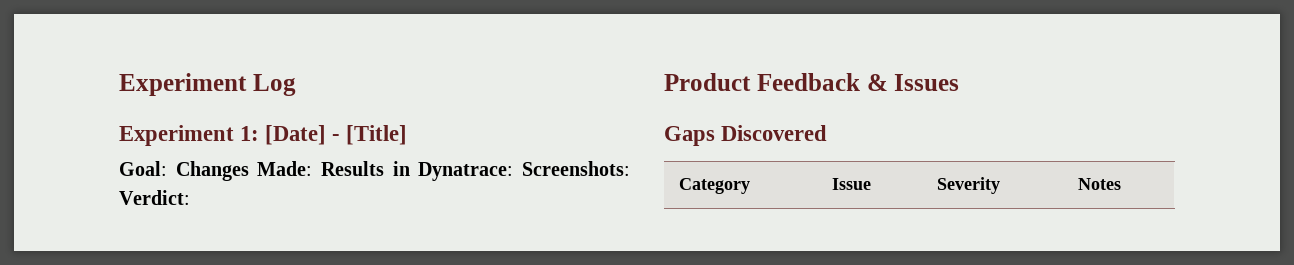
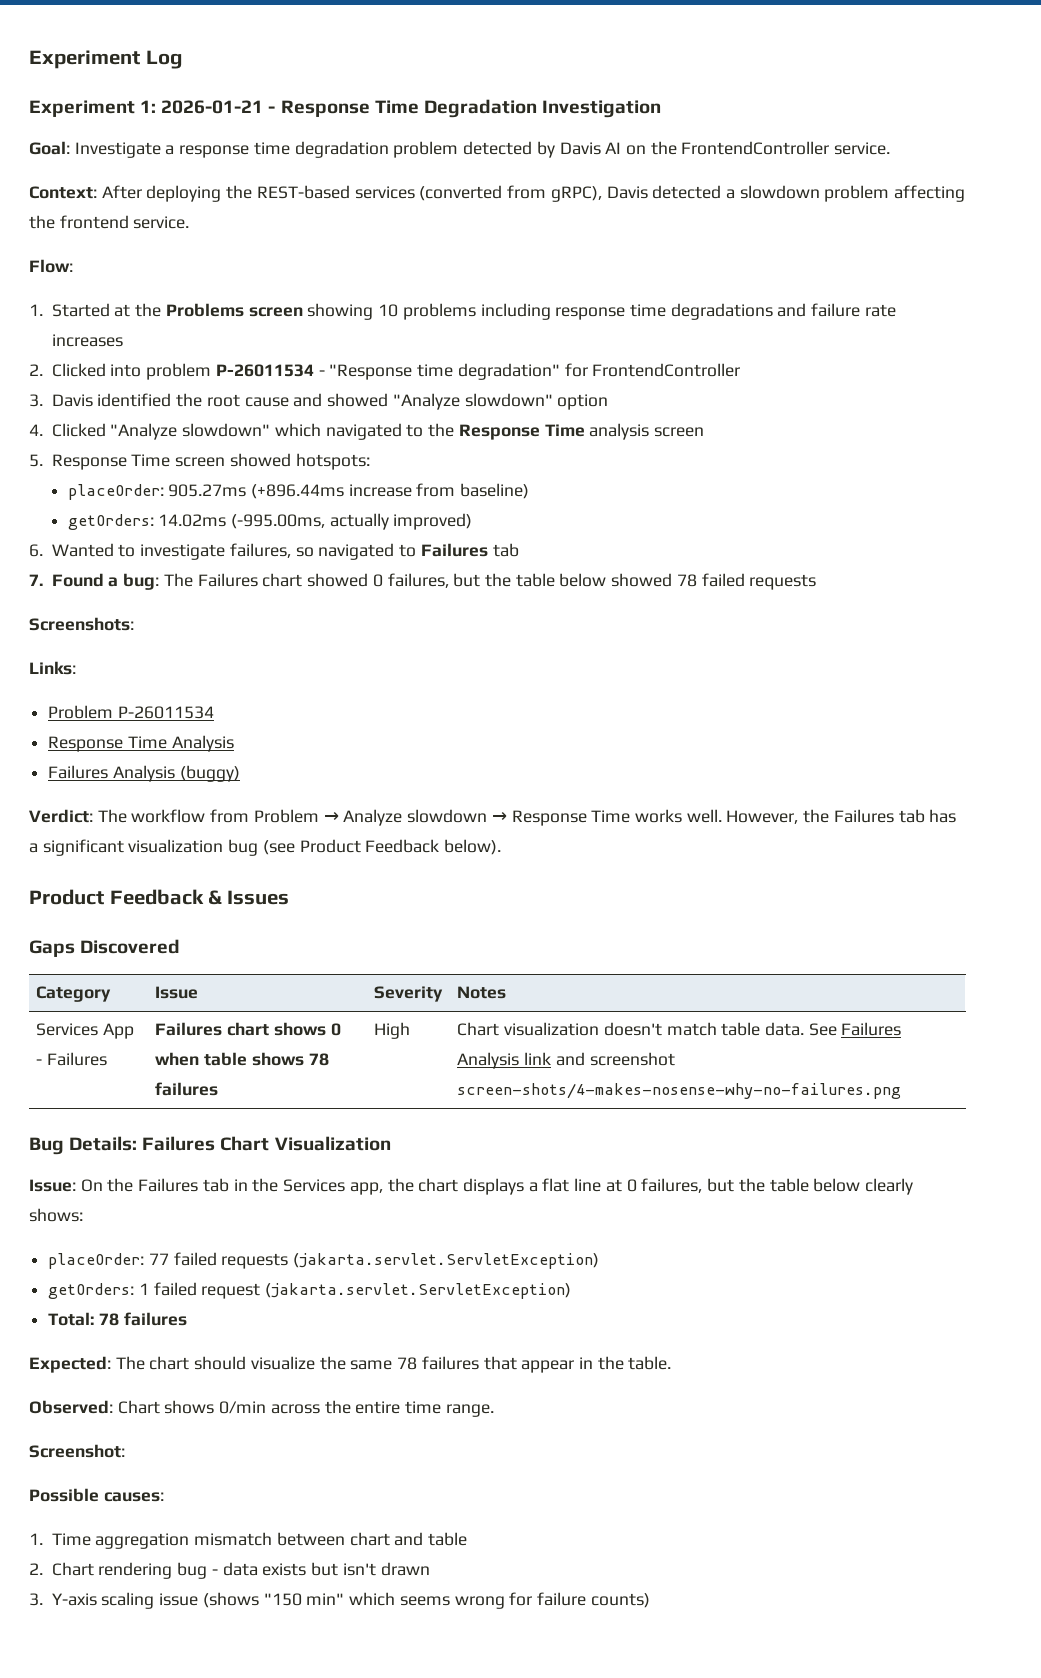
[265,125,408,145] [119,161,630,181] [119,190,190,205] [Date] - [Title] // Goal: Changes Made: Results in Dynatrace: Screenshots: Verdict: -> [161,99,661,118] [29,141,891,158] [29,185,966,202] [29,215,190,229] [29,259,73,273] [29,303,896,320] [51,334,123,347] [29,363,741,380] [29,393,609,410] [29,423,705,440] [29,453,370,470] [67,483,530,500] [67,513,473,530] [29,543,519,560] [29,573,817,590] [29,617,134,631] [29,661,76,675] [48,705,214,719] [48,735,234,752] [48,765,240,782] [29,809,957,826] [29,839,502,856] 2026-01-21 - Response Time Degradation Investigation // Goal: Investigate a response time degradation problem detected by Davis AI on the FrontendController service. // Context: After deploying the REST-based services (converted from gRPC), Davis detected a slowdown problem affecting the frontend service. // Flow: // 1. Started at the Problems screen showing 10 problems including response time degradations and failure rate increases // 2. Clicked into problem P-26011534 - "Response time degradation" for FrontendController // 3. Davis identified the root cause and showed "Analyze slowdown" option // 4. Clicked "Analyze slowdown" which navigated to the Response Time analysis screen // 5. Response Time screen showed hotspots: // placeOrder: 905.27ms (+896.44ms increase from baseline) // getOrders: 14.02ms (-995.00ms, actually improved) // 6. Wanted to investigate failures, so navigated to Failures tab // 7. Found a bug: The Failures chart showed 0 failures, but the table below showed 78 failed requests // Screenshots: // Links: // Problem P-26011534 // Response Time Analysis // Failures Analysis (buggy) // Verdict: The workflow from Problem → Analyze slowdown → Response Time works well. However, the Failures tab has a significant visualization bug (see Product Feedback below).
(1121, 184) none -> [36,1023,135,1039] [36,1052,108,1066] [155,1022,341,1036] [155,1052,329,1066] [155,1082,219,1096] [374,1022,411,1039] [457,1022,902,1036] [457,1052,675,1069] [457,1083,902,1099] [29,1136,391,1155] [29,1178,913,1195] [29,1208,83,1222] [48,1252,600,1269] [48,1282,572,1299] [48,1312,187,1326] [29,1356,672,1373] [29,1400,494,1417] [29,1444,125,1458] [29,1488,164,1502] [29,1532,468,1549] [29,1562,430,1579] [29,1592,650,1609] // Services App - Failures | Failures chart shows 0 when table shows 78 failures | High | Chart visualization doesn't match table data. See Failures Analysis link and screenshot screen-shots/4-makes-nosense-why-no-failures.png // Bug Details: Failures Chart Visualization // Issue: On the Failures tab in the Services app, the chart displays a flat line at 0 failures, but the table below clearly shows: // placeOrder: 77 failed requests (jakarta.servlet.ServletException) // getOrders: 1 failed request (jakarta.servlet.ServletException) // Total: 78 failures // Expected: The chart should visualize the same 78 failures that appear in the table. // Observed: Chart shows 0/min across the entire time range. // Screenshot: // Possible causes: // 1. Time aggregation mismatch between chart and table // 2. Chart rendering bug - data exists but isn't drawn // 3. Y-axis scaling issue (shows "150 min" which seems wrong for failure counts)

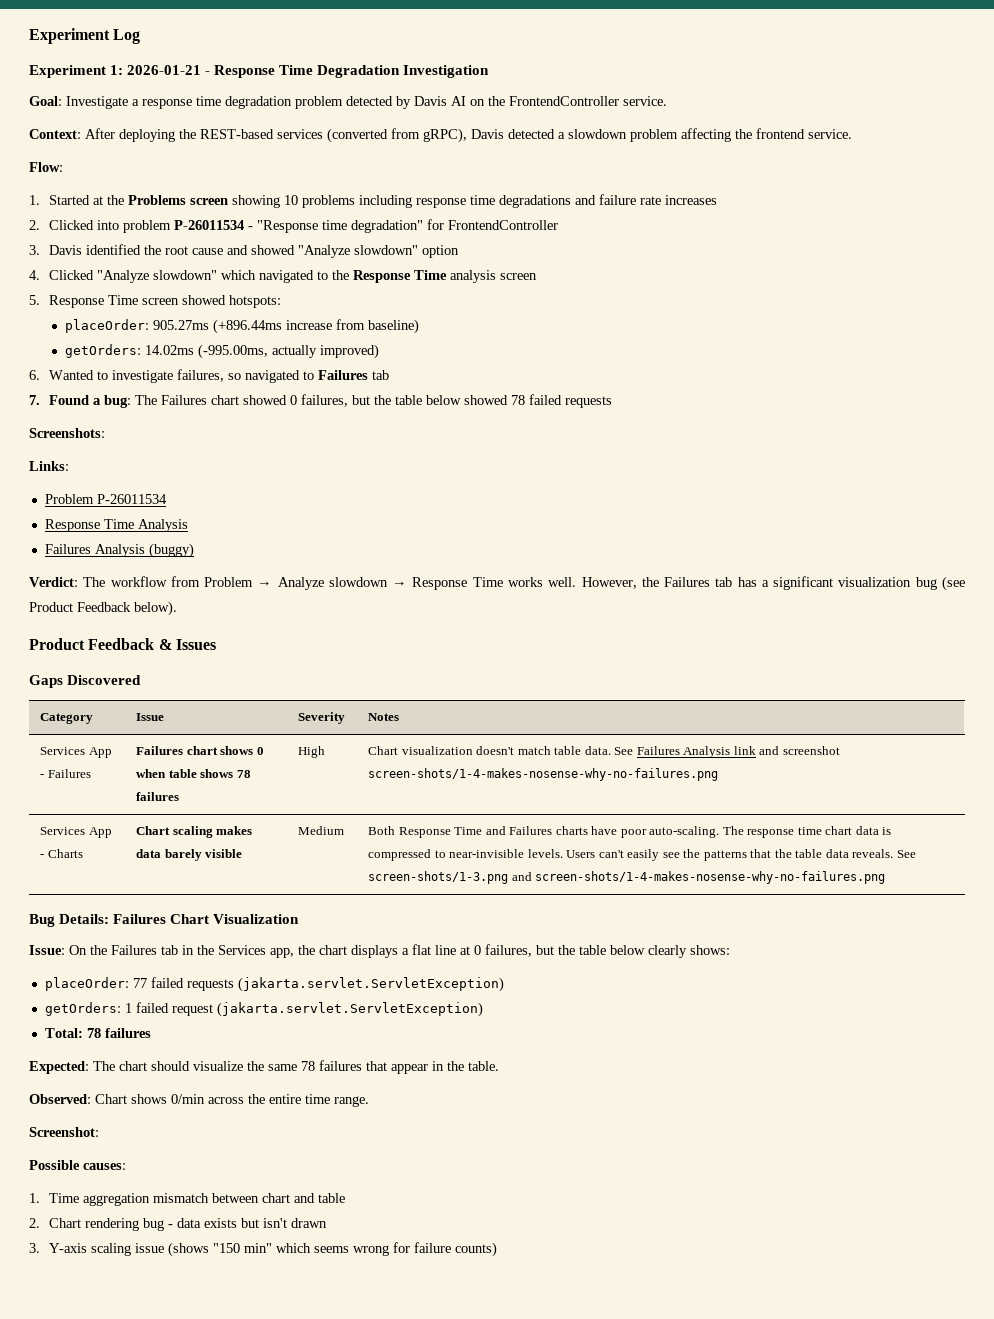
[457,1083,902,1099] screen-shots/4-makes-nosense-why-no-failures.png -> [367,768,718,781] [39,827,112,838] [39,849,83,858] [135,826,253,838] [135,849,243,861] [297,826,344,835] [367,826,892,838] [367,849,916,861] [367,871,886,884] screen-shots/1-4-makes-nosense-why-no-failures.png // Services App - Charts | Chart scaling makes data barely visible | Medium | Both Response Time and Failures charts have poor auto-scaling. The response time chart data is compressed to near-invisible levels. Users can't easily see the patterns that the table data reveals. See screen-shots/1-3.png and screen-shots/1-4-makes-nosense-why-no-failures.png

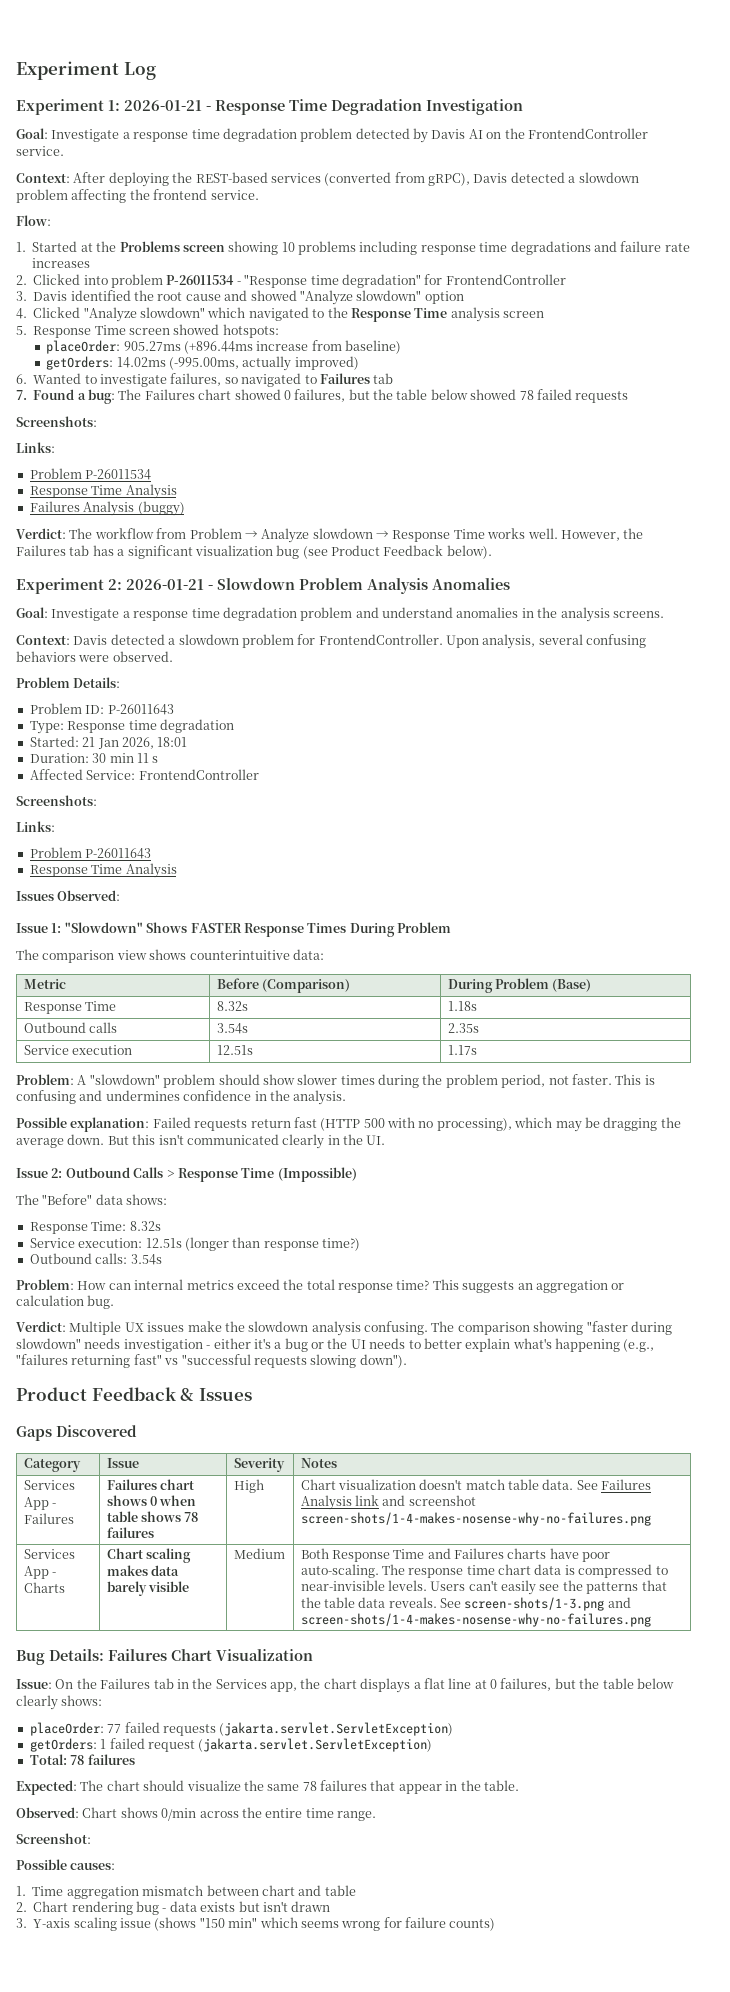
(177, 608) none -> [16,578,510,594] [16,607,664,622] [16,634,647,649] [16,651,173,662] [16,677,121,688] [29,703,174,715] [29,719,234,734] [29,736,188,749] [29,753,159,763] [29,769,259,780] [16,795,97,806] [16,821,55,832] [29,847,152,859] [29,863,177,878] [16,890,121,901] [16,922,451,937] [16,949,324,963] [23,979,66,989] [216,978,350,993] [447,978,592,993] [23,1001,116,1014] [216,1001,248,1011] [447,1001,477,1011] [23,1022,117,1033] [216,1023,248,1034] [447,1023,479,1033] [23,1045,132,1055] [216,1045,253,1055] [447,1045,477,1055] [16,1074,655,1088] [16,1090,347,1105] [16,1117,681,1132] [16,1134,386,1149] [16,1167,357,1182] [16,1194,168,1205] [29,1221,161,1234] [29,1237,360,1251] [29,1253,162,1265] [16,1279,625,1293] [16,1295,115,1309] [16,1321,672,1336] [16,1338,655,1352] [16,1354,407,1368] // Experiment 2: 2026-01-21 - Slowdown Problem Analysis Anomalies // Goal: Investigate a response time degradation problem and understand anomalies in the analysis screens. // Context: Davis detected a slowdown problem for FrontendController. Upon analysis, several confusing behaviors were observed. // Problem Details: // Problem ID: P-26011643 // Type: Response time degradation // Started: 21 Jan 2026, 18:01 // Duration: 30 min 11 s // Affected Service: FrontendController // Screenshots: // Links: // Problem P-26011643 // Response Time Analysis // Issues Observed: // Issue 1: "Slowdown" Shows FASTER Response Times During Problem // The comparison view shows counterintuitive data: // Metric | Before (Comparison) | During Problem (Base) // Response Time | 8.32s | 1.18s // Outbound calls | 3.54s | 2.35s // Service execution | 12.51s | 1.17s // Problem: A "slowdown" problem should show slower times during the problem period, not faster. This is confusing and undermines confidence in the analysis. // Possible explanation: Failed requests return fast (HTTP 500 with no processing), which may be dragging the average down. But this isn't communicated clearly in the UI. // Issue 2: Outbound Calls > Response Time (Impossible) // The "Before" data shows: // Response Time: 8.32s // Service execution: 12.51s (longer than response time?) // Outbound calls: 3.54s // Problem: How can internal metrics exceed the total response time? This suggests an aggregation or calculation bug. // Verdict: Multiple UX issues make the slowdown analysis confusing. The comparison showing "faster during slowdown" needs investigation - either it's a bug or the UI needs to better explain what's happening (e.g., "failures returning fast" vs "successful requests slowing down").

